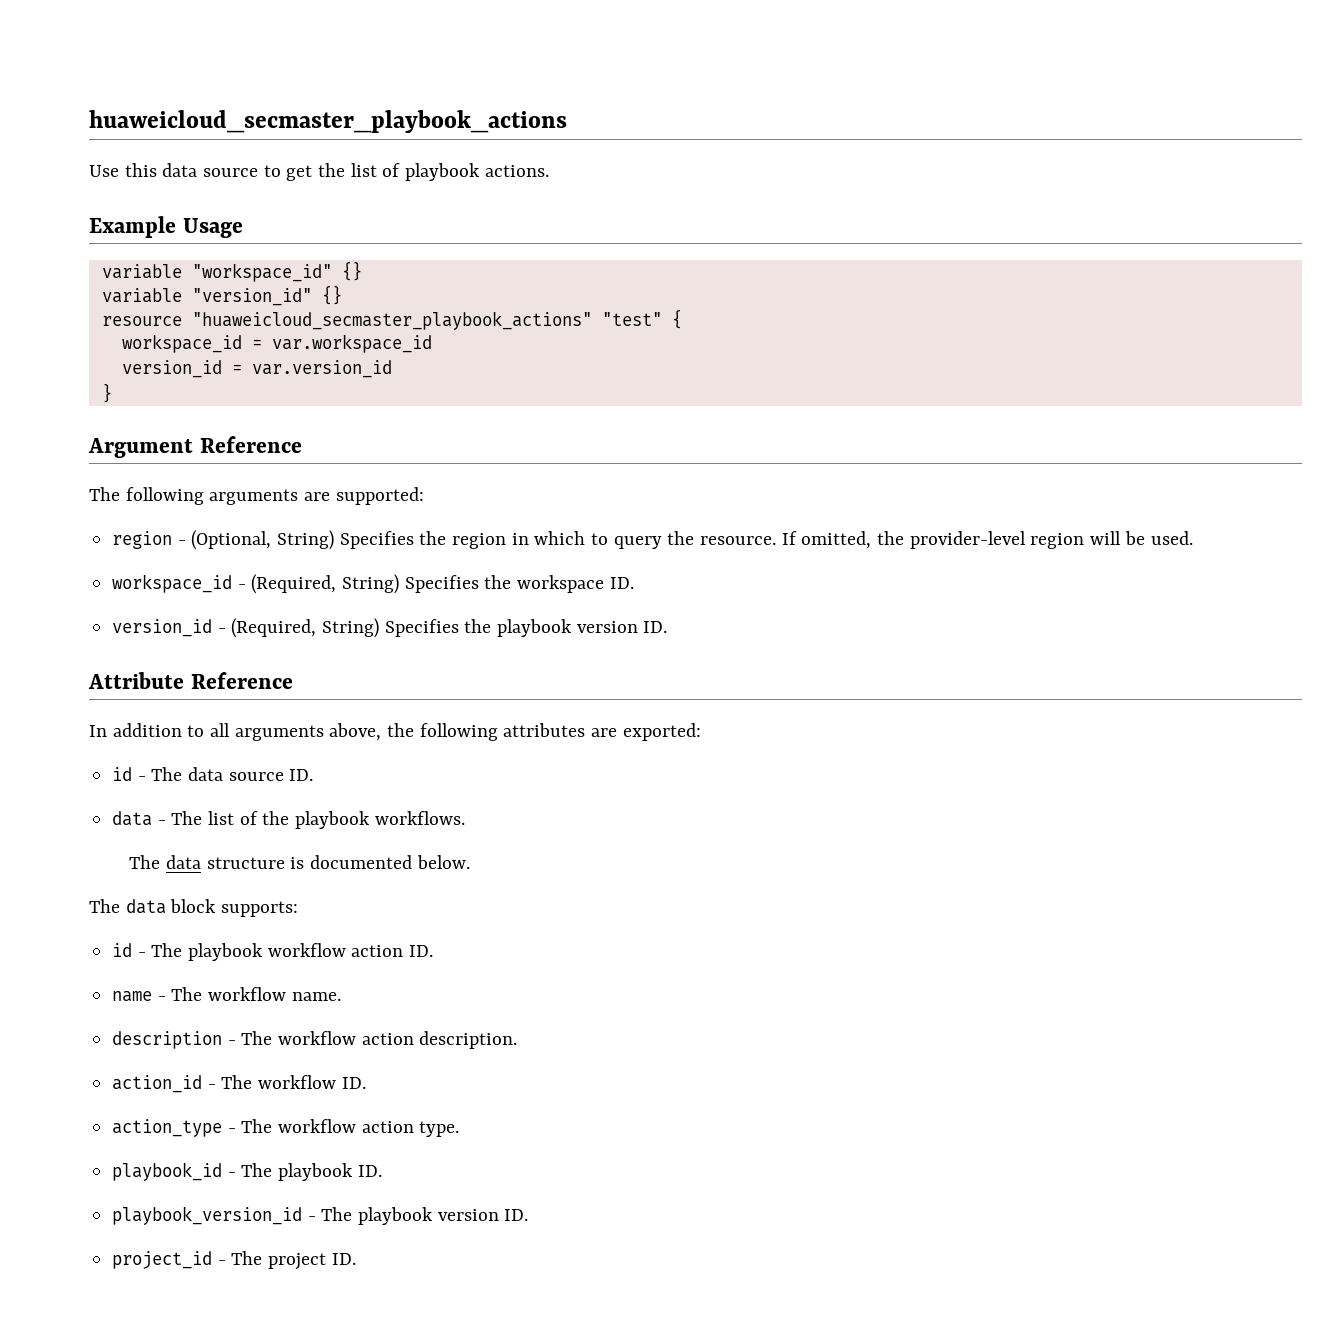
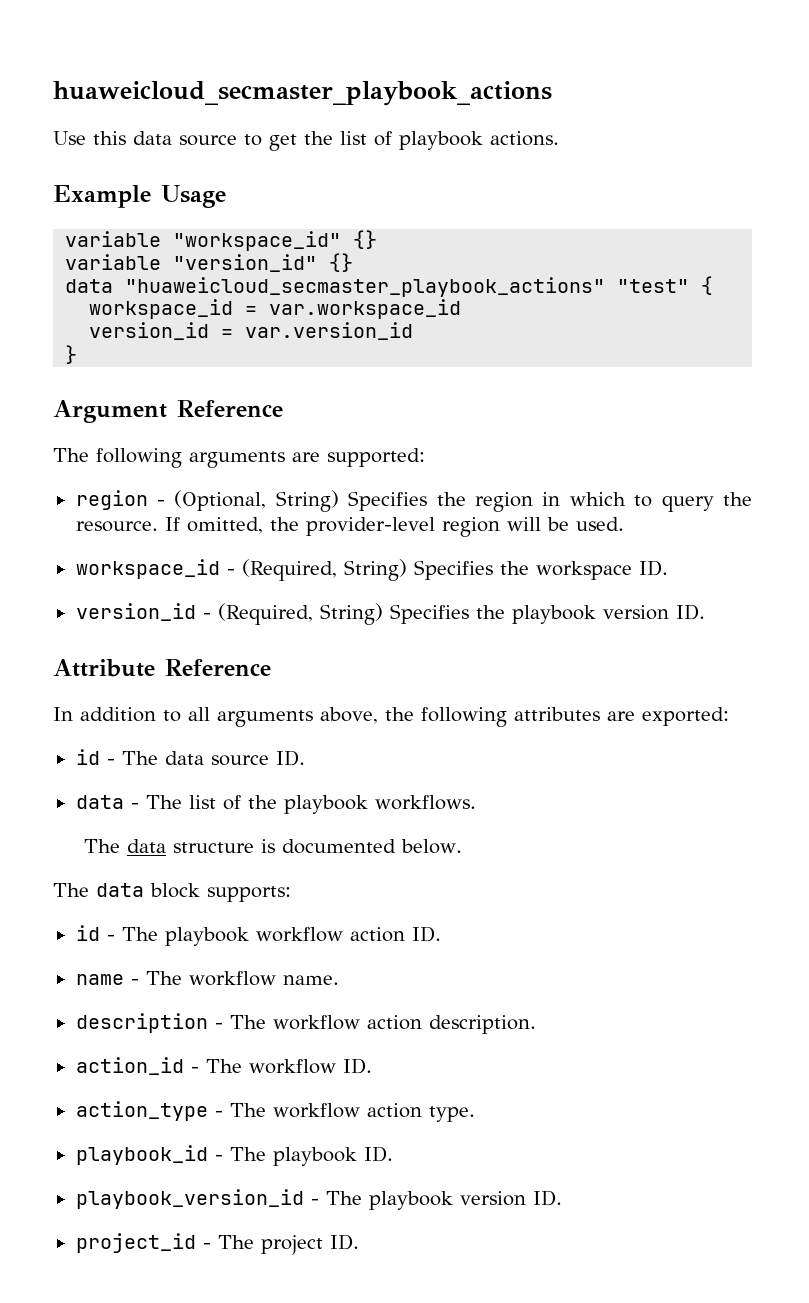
[101,316,182,326] resource -> [65,279,114,293] data

